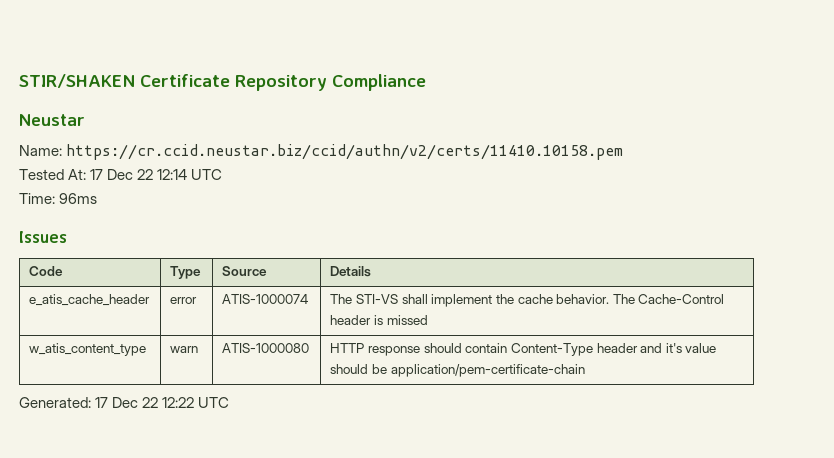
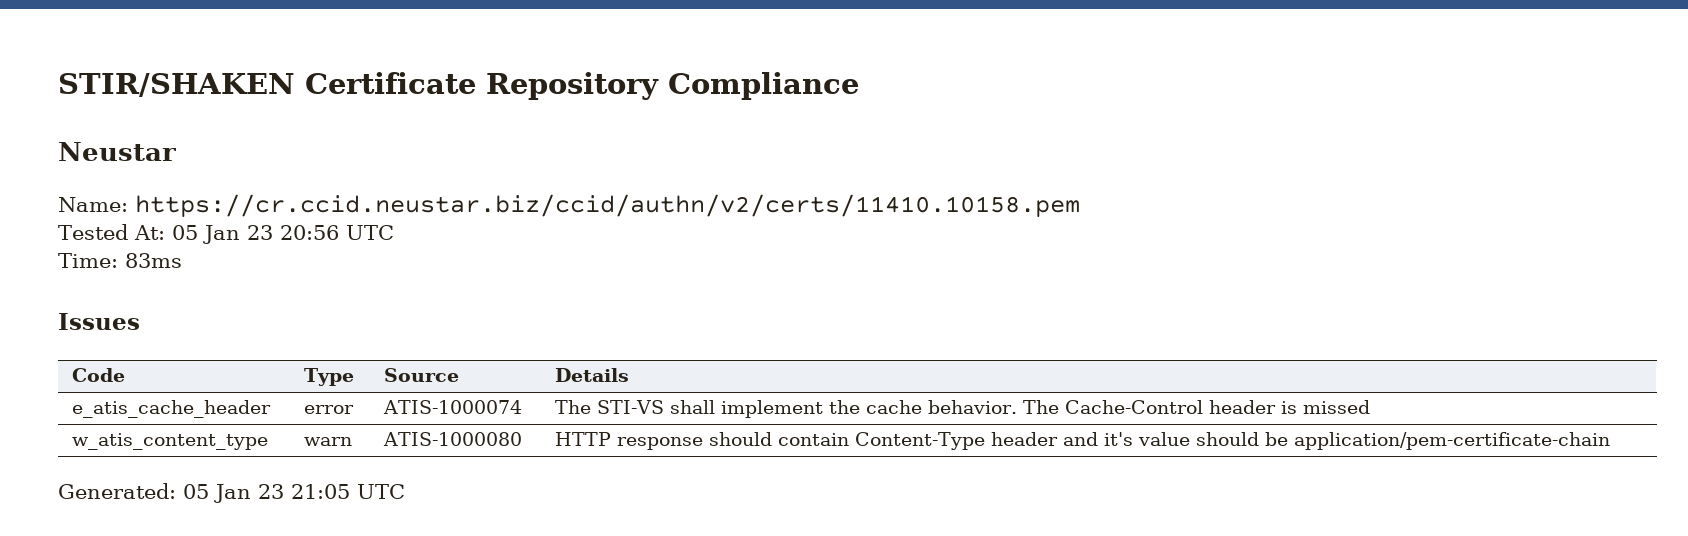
[90,169,188,180] 17 Dec 22 12:14 -> [171,225,339,244] 05 Jan 23 20:56
[59,193,98,204] 96ms -> [125,253,182,268] 83ms
[95,397,195,408] 17 Dec 22 12:22 -> [183,484,350,503] 05 Jan 23 21:05

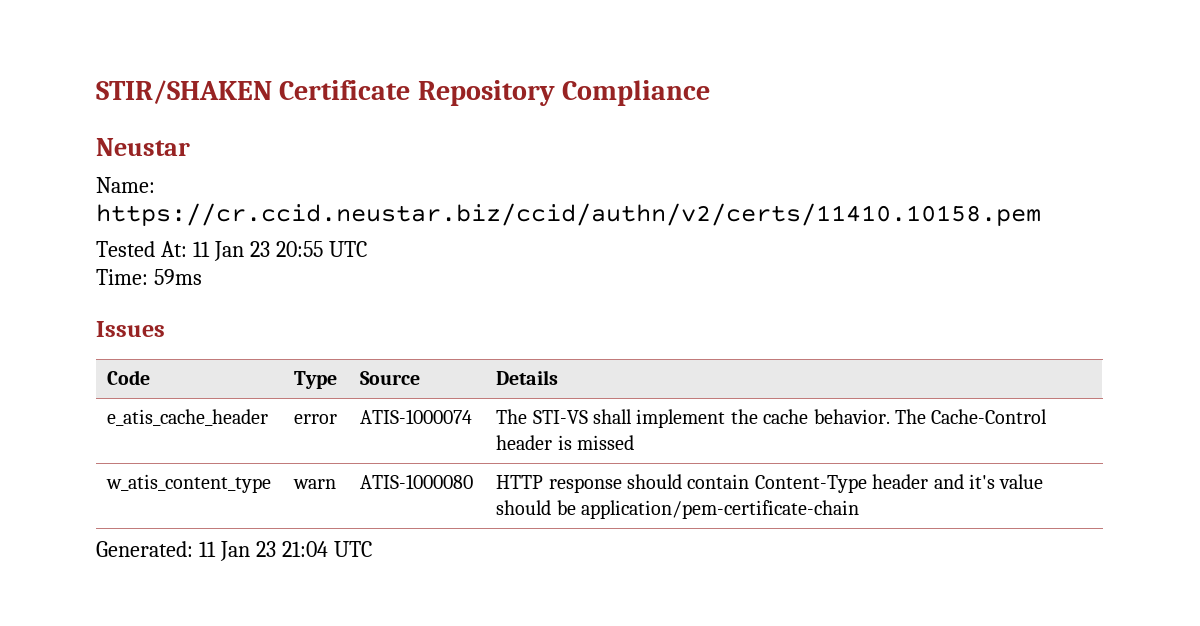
[171,225,339,244] 05 Jan 23 20:56 -> [192,241,323,261] 11 Jan 23 20:55
[125,253,182,268] 83ms -> [153,269,202,285] 59ms
[183,484,350,503] 05 Jan 23 21:05 -> [198,541,328,561] 11 Jan 23 21:04

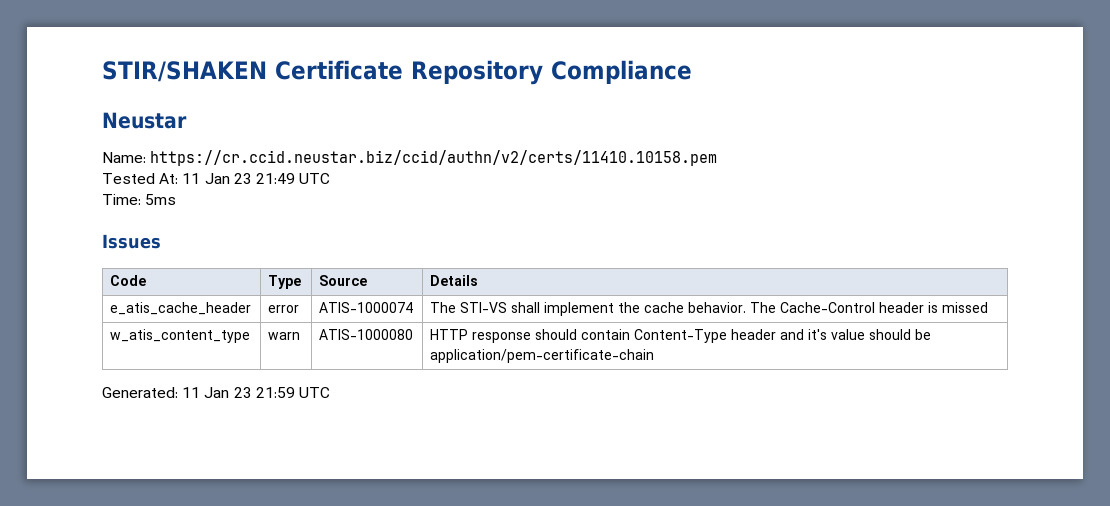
[275,241,323,257] 20:55 -> [255,173,295,184] 21:49
[153,269,202,285] 59ms -> [145,194,177,205] 5ms
[281,541,328,557] 21:04 -> [255,387,295,398] 21:59

